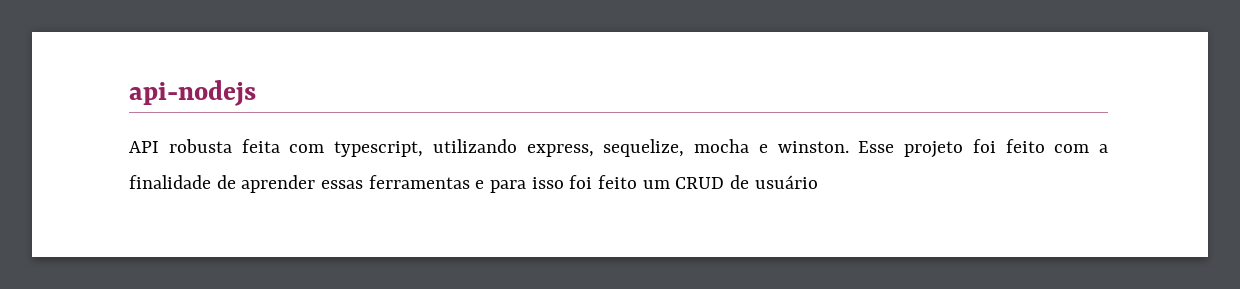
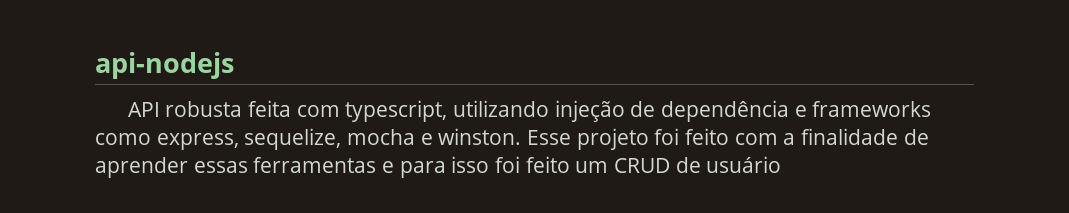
(517, 146) none -> [554,100,932,122] [95,133,151,145] injeção de dependência e frameworks como

